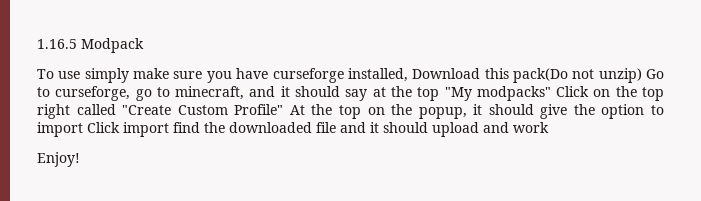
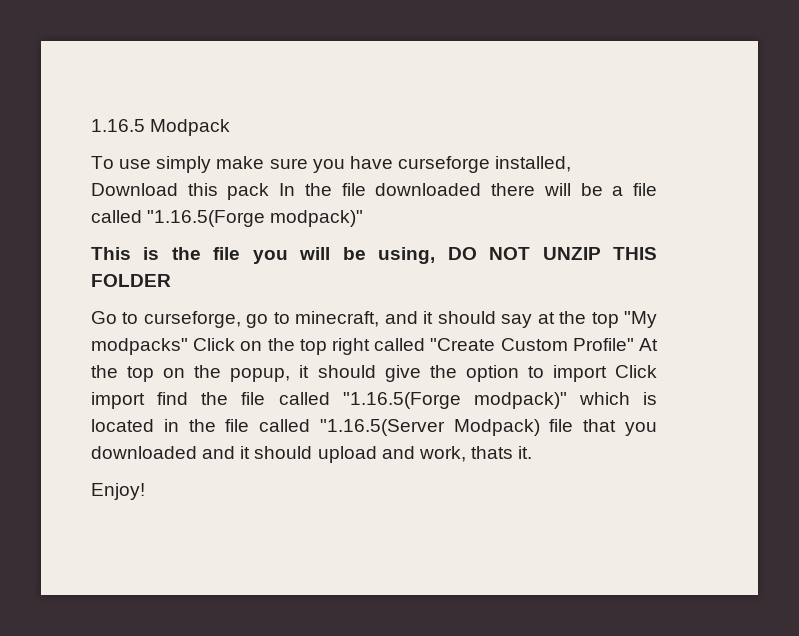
[512,68,642,83] pack(Do not unzip) -> [227,183,658,200] [91,210,364,227] [91,247,657,264] [91,274,171,287] pack In the file downloaded there will be a file called "1.16.5(Forge modpack)" // This is the file you will be using, DO NOT UNZIP THIS FOLDER //
[229,122,336,133] downloaded file -> [241,392,657,409] [91,419,657,436] [91,446,197,459] file called "1.16.5(Forge modpack)" which is located in the file called "1.16.5(Server Modpack) file that you downloaded
[513,122,549,133] work -> [418,446,533,462] work, thats it.

